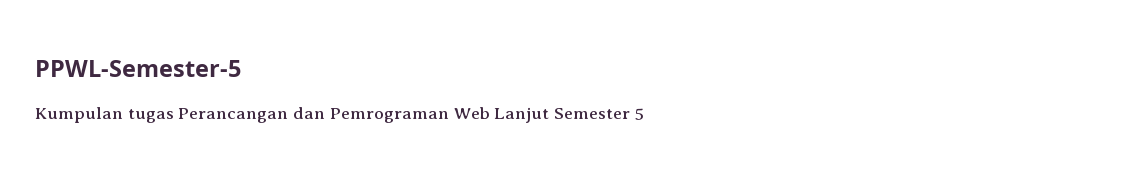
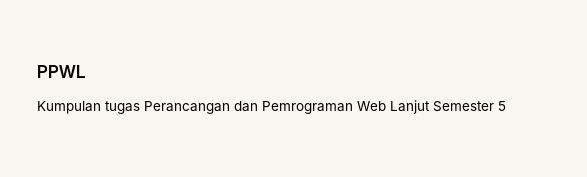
[35,60,241,77] PPWL-Semester-5 -> [37,65,85,78] PPWL

